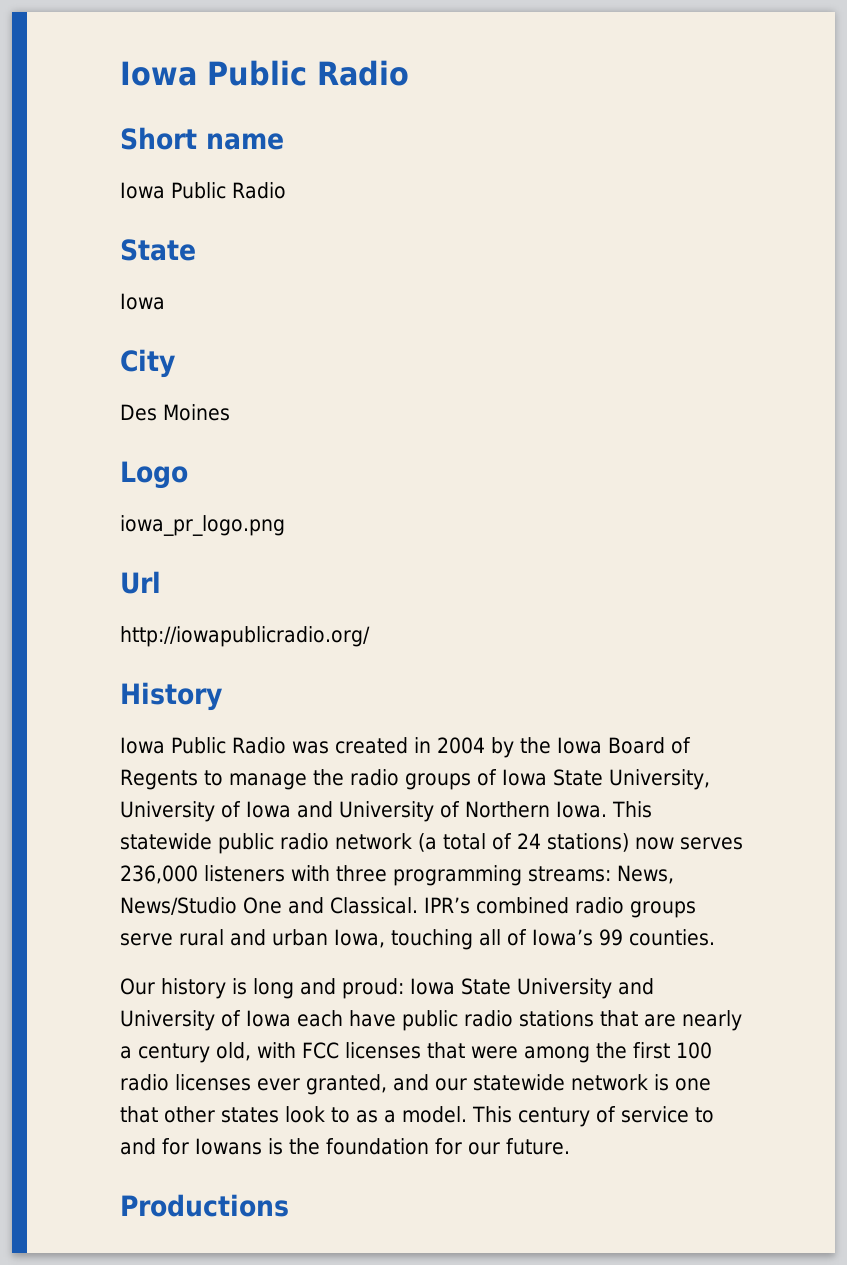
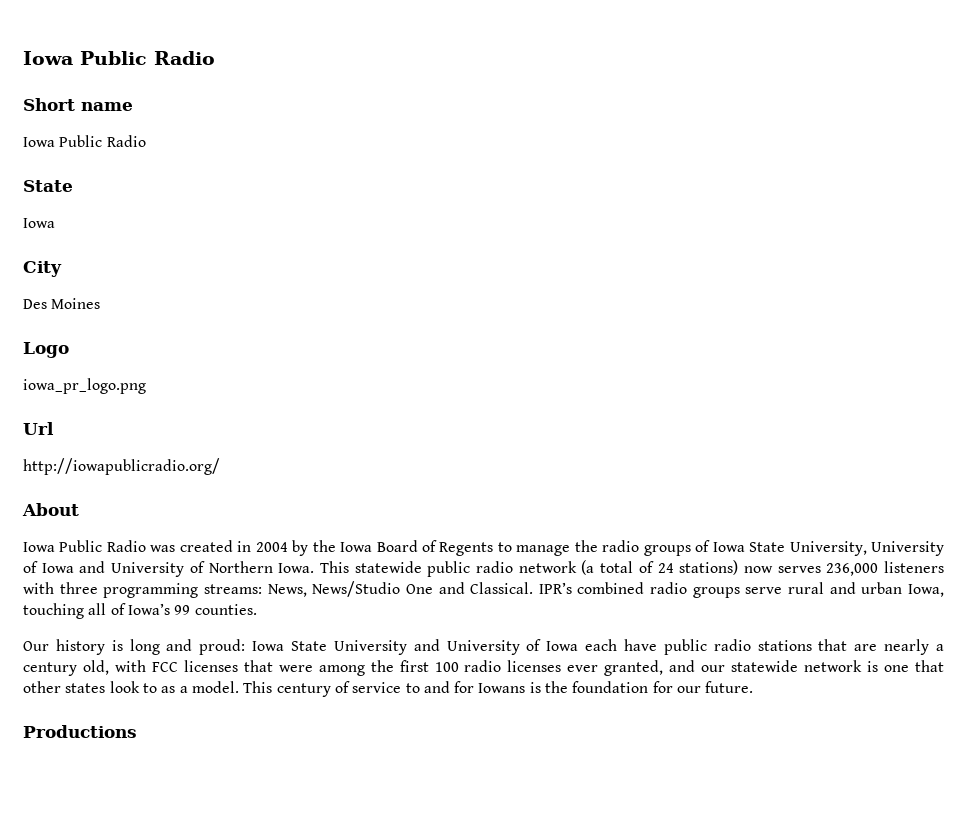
[120,682,222,711] History -> [22,503,79,516] About

